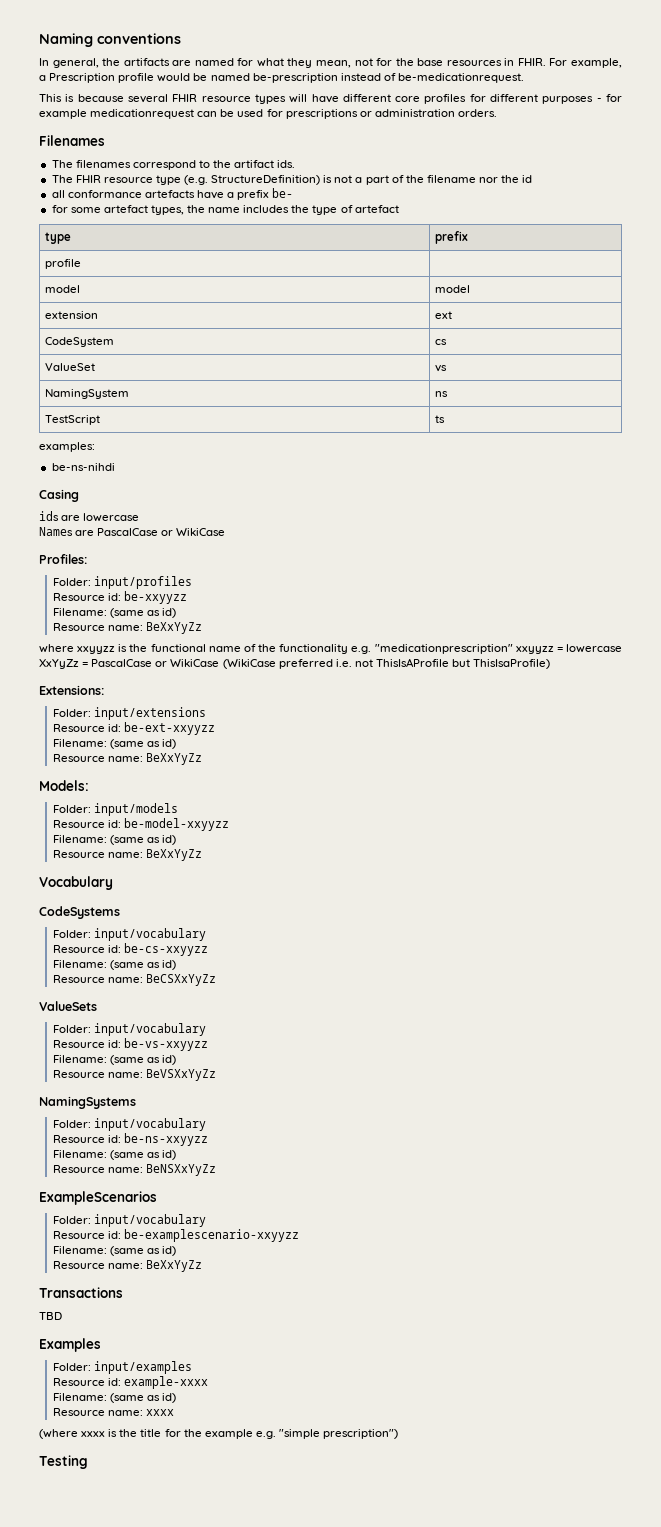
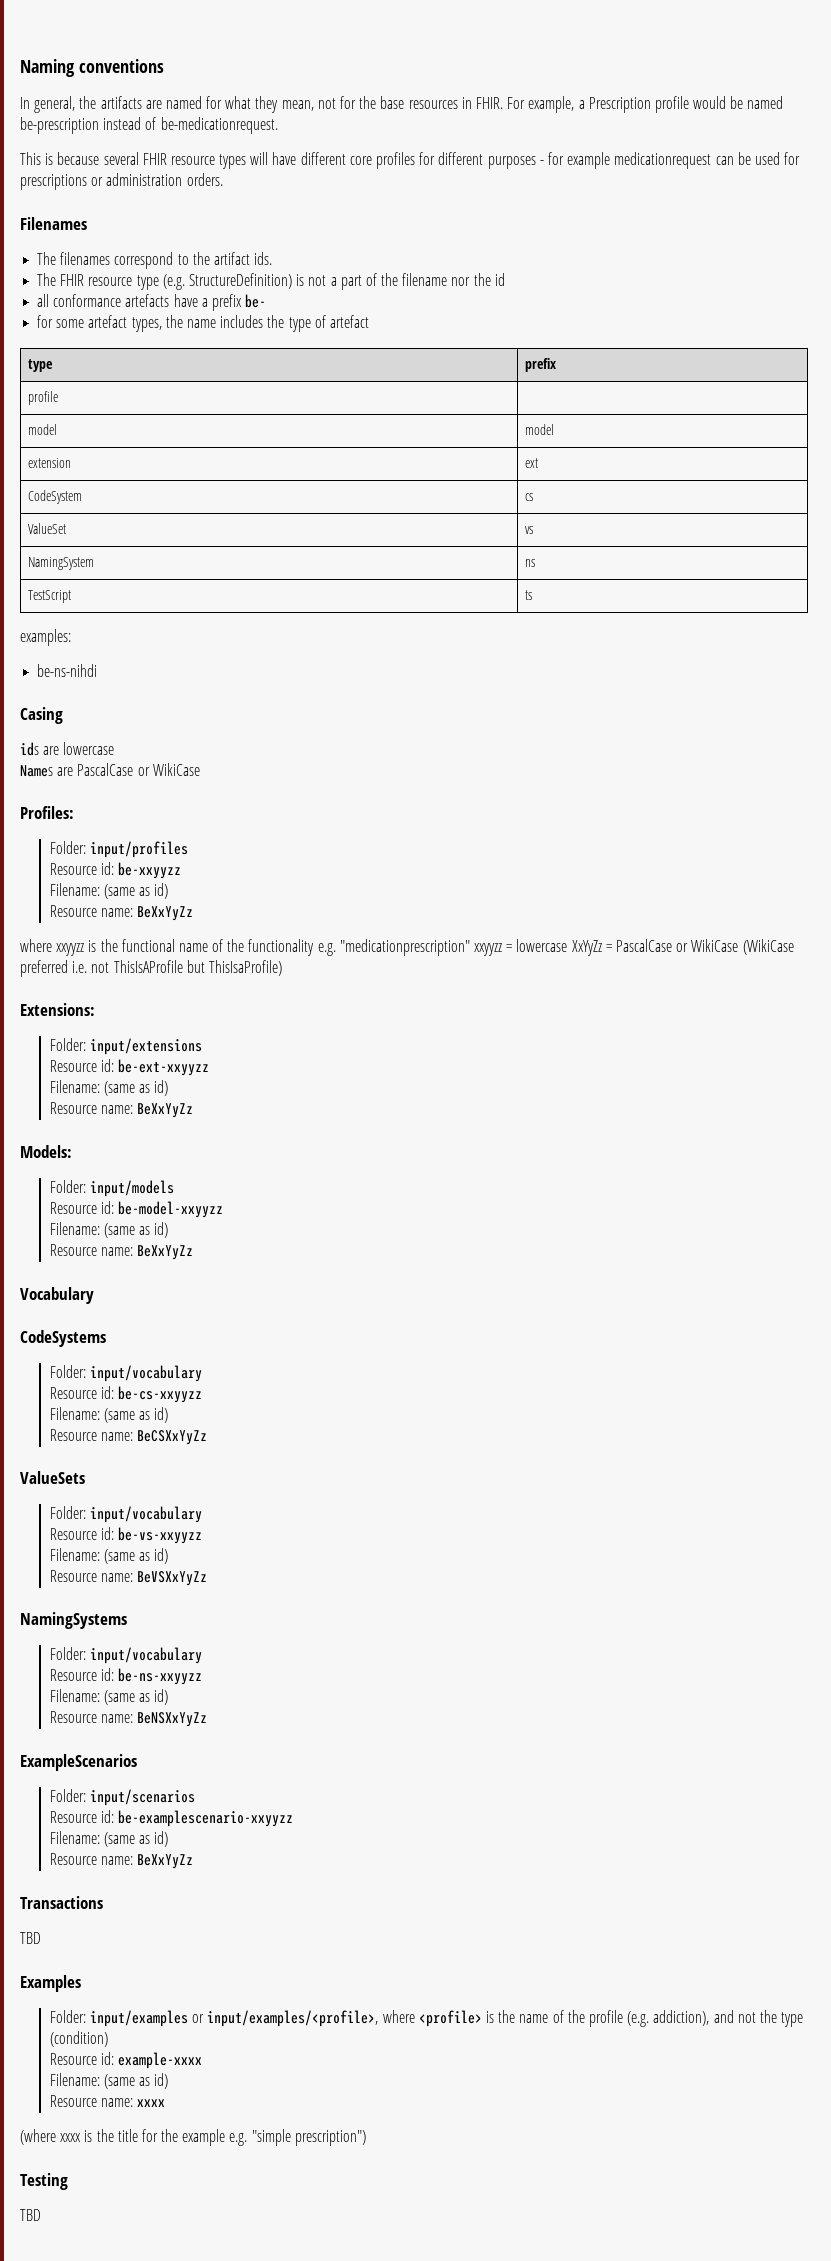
[94,1214,207,1227] input/vocabulary -> [90,1789,196,1806] input/scenarios
(193, 1367) none -> [192,2010,804,2027] [49,2031,108,2047] or input/examples/<profile>, where <profile> is the name of the profile (e.g. addiction), and not the type (condition)
(88, 1462) none -> [20,2209,41,2221] // TBD

